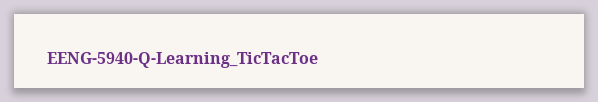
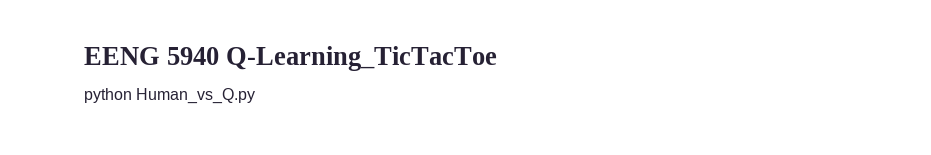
[47,52,318,68] EENG-5940-Q-Learning_TicTacToe -> [84,46,498,71] [84,88,256,104] EENG 5940 Q-Learning_TicTacToe // python Human_vs_Q.py

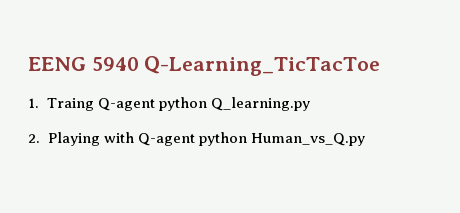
(498, 58) none -> [28,97,310,111] [28,132,195,146] 1. Traing Q-agent python Q_learning.py // 2. Playing with Q-agent

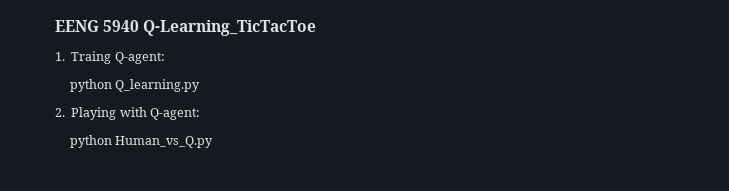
[97,98,155,111] Q-agent -> [114,52,165,64] Q-agent: //
[137,133,195,146] Q-agent -> [150,108,200,120] Q-agent: //

